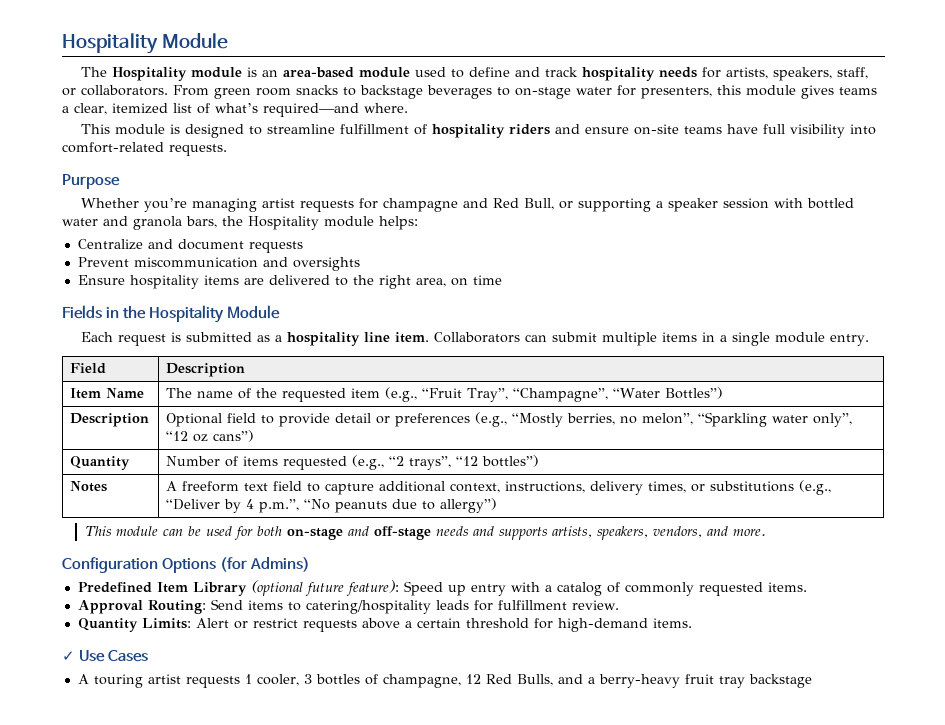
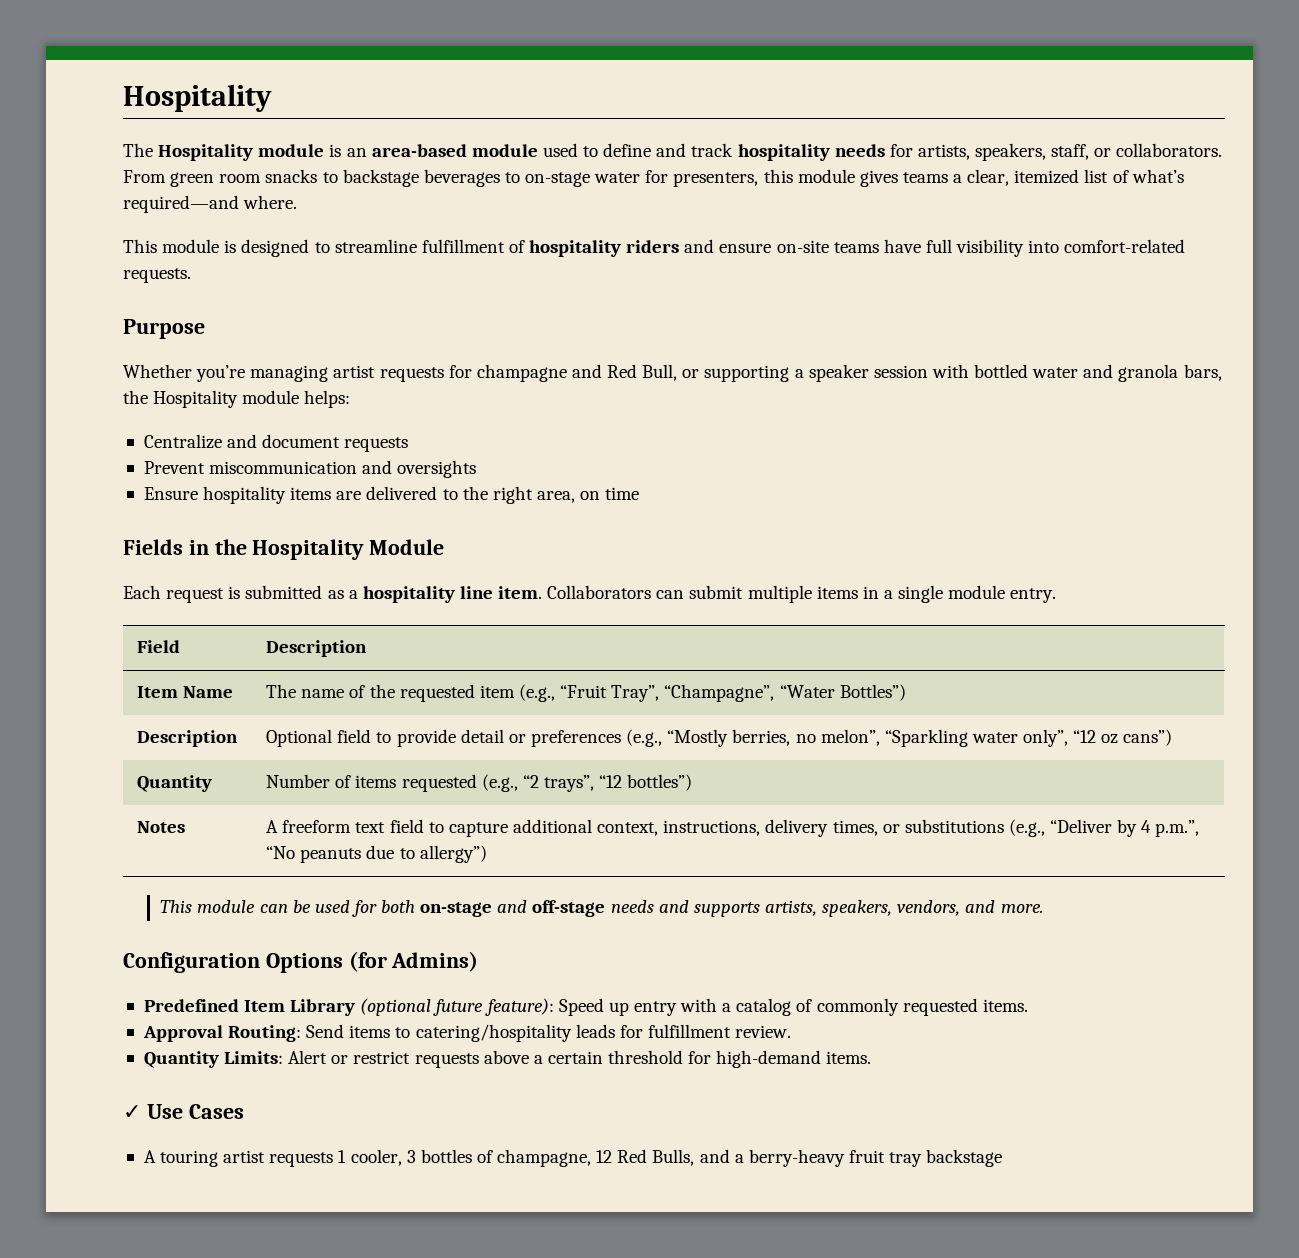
[62,33,229,54] Hospitality Module -> [123,84,272,112] Hospitality

